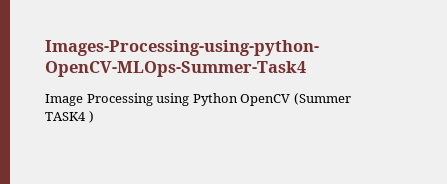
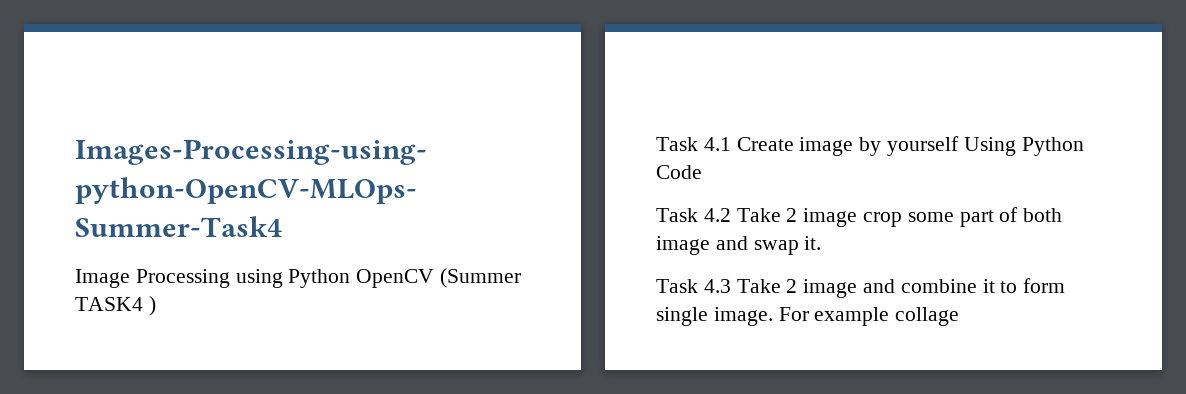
(94, 117) none -> [656,136,1084,156] [656,165,702,179] [656,207,1063,227] [656,236,822,255] [656,278,1066,298] [656,307,960,326] // Task 4.1 Create image by yourself Using Python Code // Task 4.2 Take 2 image crop some part of both image and swap it. // Task 4.3 Take 2 image and combine it to form single image. For example collage

